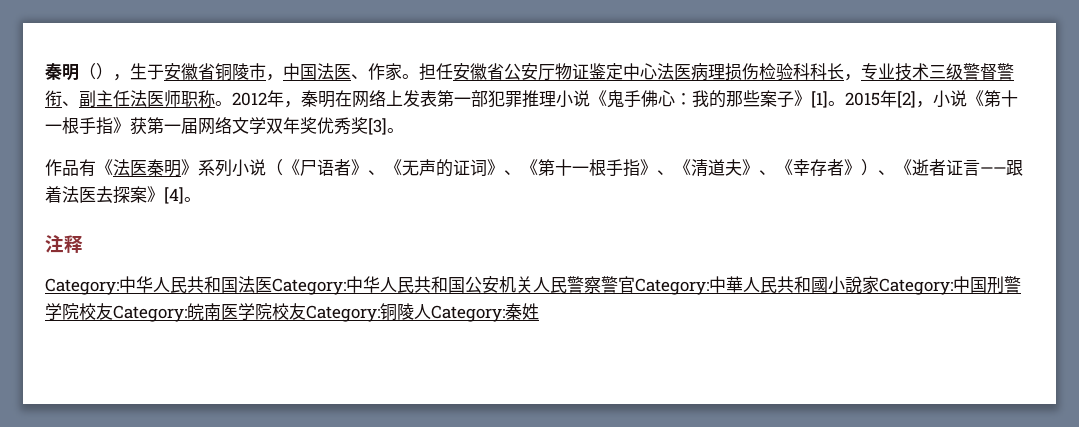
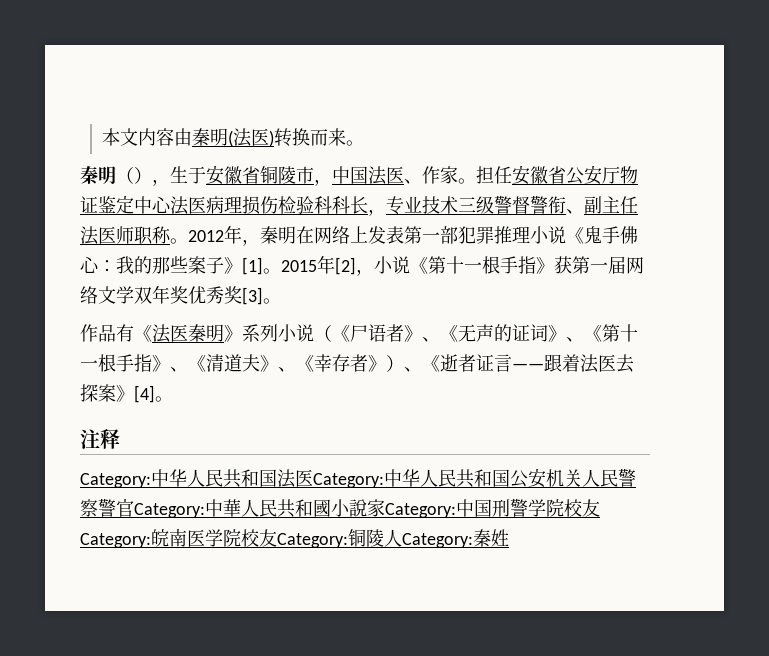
(45, 71) none -> [102,128,365,147] 本文内容由秦明(法医)转换而来。 //

